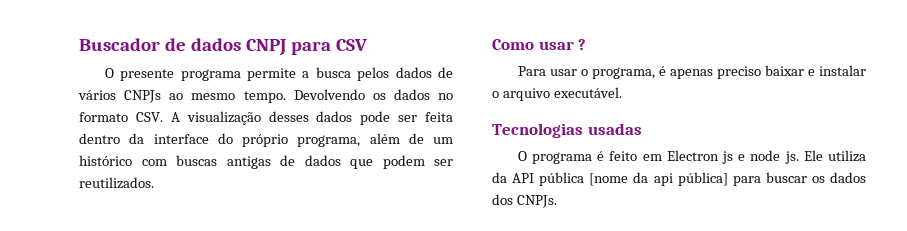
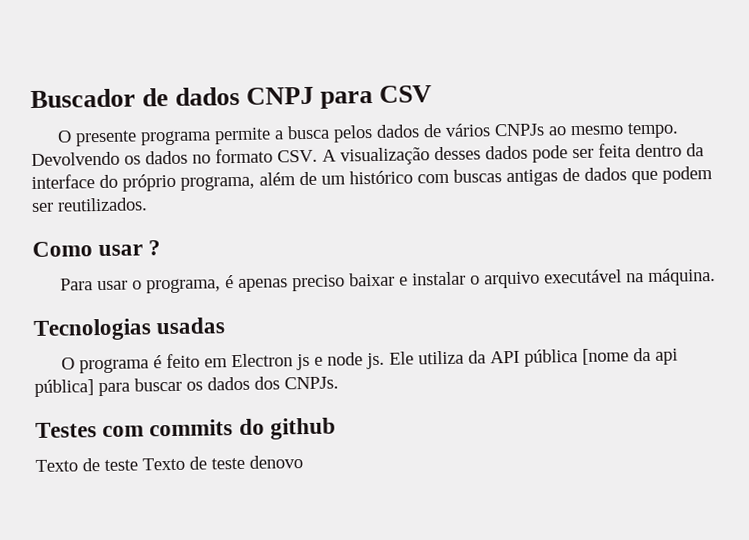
[553,87,622,98] executável. -> [544,267,717,286] executável na máquina.
(557, 201) none -> [35,417,336,440] [35,455,303,472] // Testes com commits do github // Texto de teste Texto de teste denovo

